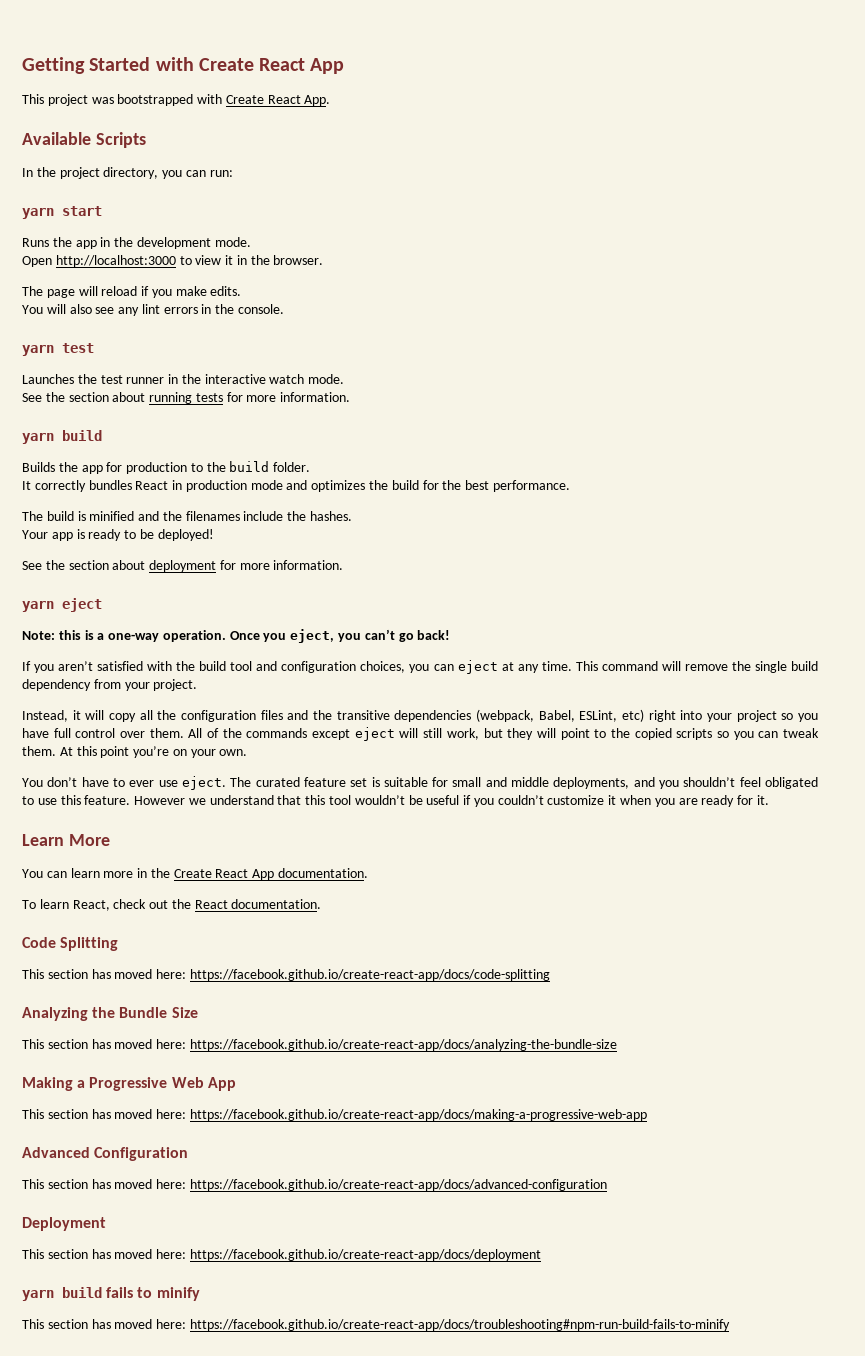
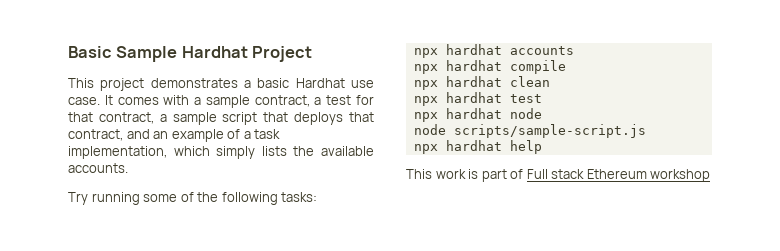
[22,57,345,74] [22,94,331,106] [22,132,146,148] [22,167,233,179] [22,206,102,219] [22,237,251,249] [22,255,324,267] [22,286,242,298] [22,304,285,316] [22,343,94,356] [22,374,345,384] [22,392,351,404] [22,430,102,444] [22,461,311,474] [22,480,570,492] [22,511,353,521] [22,529,214,541] [22,560,344,572] [22,598,102,612] [22,629,451,643] [22,660,818,674] [22,679,198,691] [22,709,818,722] [22,727,819,741] [22,746,248,758] [22,776,819,790] [22,795,769,807] [22,834,110,846] [22,868,369,880] [22,899,322,911] [22,937,119,951] [22,969,550,981] [22,1007,198,1021] [22,1039,617,1051] [22,1077,236,1091] [22,1109,647,1121] [22,1147,189,1161] [22,1179,607,1191] [22,1217,106,1231] [22,1249,541,1261] [22,1287,200,1301] [22,1319,730,1331] Getting Started with Create React App // This project was bootstrapped with Create React App. // Available Scripts // In the project directory, you can run: // yarn start // Runs the app in the development mode. // Open http://localhost:3000 to view it in the browser. // The page will reload if you make edits. // You will also see any lint errors in the console. // yarn test // Launches the test runner in the interactive watch mode. // See the section about running tests for more information. // yarn build // Builds the app for production to the build folder. // It correctly bundles React in production mode and optimizes the build for the best performance. // The build is minified and the filenames include the hashes. // Your app is ready to be deployed! // See the section about deployment for more information. // yarn eject // Note: this is a one-way operation. Once you eject, you can’t go back! // If you aren’t satisfied with the build tool and configuration choices, you can eject at any time. This command will remove the single build dependency from your project. // Instead, it will copy all the configuration files and the transitive dependencies (webpack, Babel, ESLint, etc) right into your project so you have full control over them. All of the commands except eject will still work, but they will point to the copied scripts so you can tweak them. At this point you’re on your own. // You don’t have to ever use eject. The curated feature set is suitable for small and middle deployments, and you shouldn’t feel obligated to use this feature. However we understand that this tool wouldn’t be useful if you couldn’t customize it when you are ready for it. // Learn More // You can learn more in the Create React App documentation. // To learn React, check out the React documentation. // Code Splitting // This section has moved here: https://facebook.github.io/create-react-app/docs/code-splitting // Analyzing the Bundle Size // This section has moved here: https://facebook.github.io/create-react-app/docs/analyzing-the-bundle-size // Making a Progressive Web App // This section has moved here: https://facebook.github.io/create-react-app/docs/making-a-progressive-web-app // Advanced Configuration // This section has moved here: https://facebook.github.io/create-react-app/docs/advanced-configuration // Deployment // This section has moved here: https://facebook.github.io/create-react-app/docs/deployment // yarn build fails to minify // This section has moved here: https://facebook.github.io/create-react-app/docs/troubleshooting#npm-run-build-fails-to-minify -> [68,46,313,62] [68,78,375,91] [68,95,374,108] [68,112,374,125] [68,129,281,142] [68,146,374,159] [68,163,128,173] [68,192,318,205] [413,44,574,58] [413,60,566,74] [413,76,550,90] [413,92,542,106] [413,108,542,122] [413,124,646,138] [413,140,542,154] [406,169,711,182] Basic Sample Hardhat Project // This project demonstrates a basic Hardhat use case. It comes with a sample contract, a test for that contract, a sample script that deploys that contract, and an example of a task implementation, which simply lists the available accounts. // Try running some of the following tasks: // npx hardhat accounts // npx hardhat compile // npx hardhat clean // npx hardhat test // npx hardhat node // node scripts/sample-script.js // npx hardhat help // This work is part of Full stack Ethereum workshop

